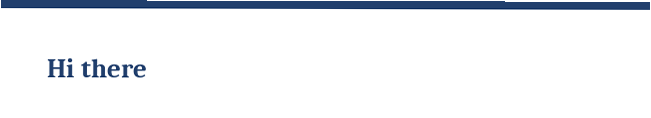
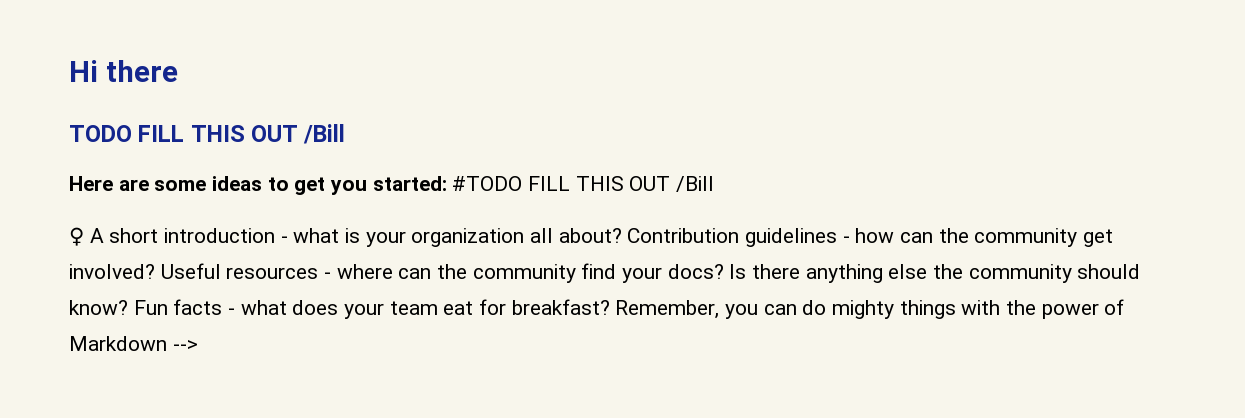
(149, 68) none -> [69,124,346,144] [69,176,715,195] [69,227,1114,247] [69,263,1141,283] [69,299,1125,319] [69,336,198,351] // TODO FILL THIS OUT /Bill // Here are some ideas to get you started: #TODO FILL THIS OUT /Bill // ♀ A short introduction - what is your organization all about? Contribution guidelines - how can the community get involved? Useful resources - where can the community find your docs? Is there anything else the community should know? Fun facts - what does your team eat for breakfast? Remember, you can do mighty things with the power of Markdown -->

